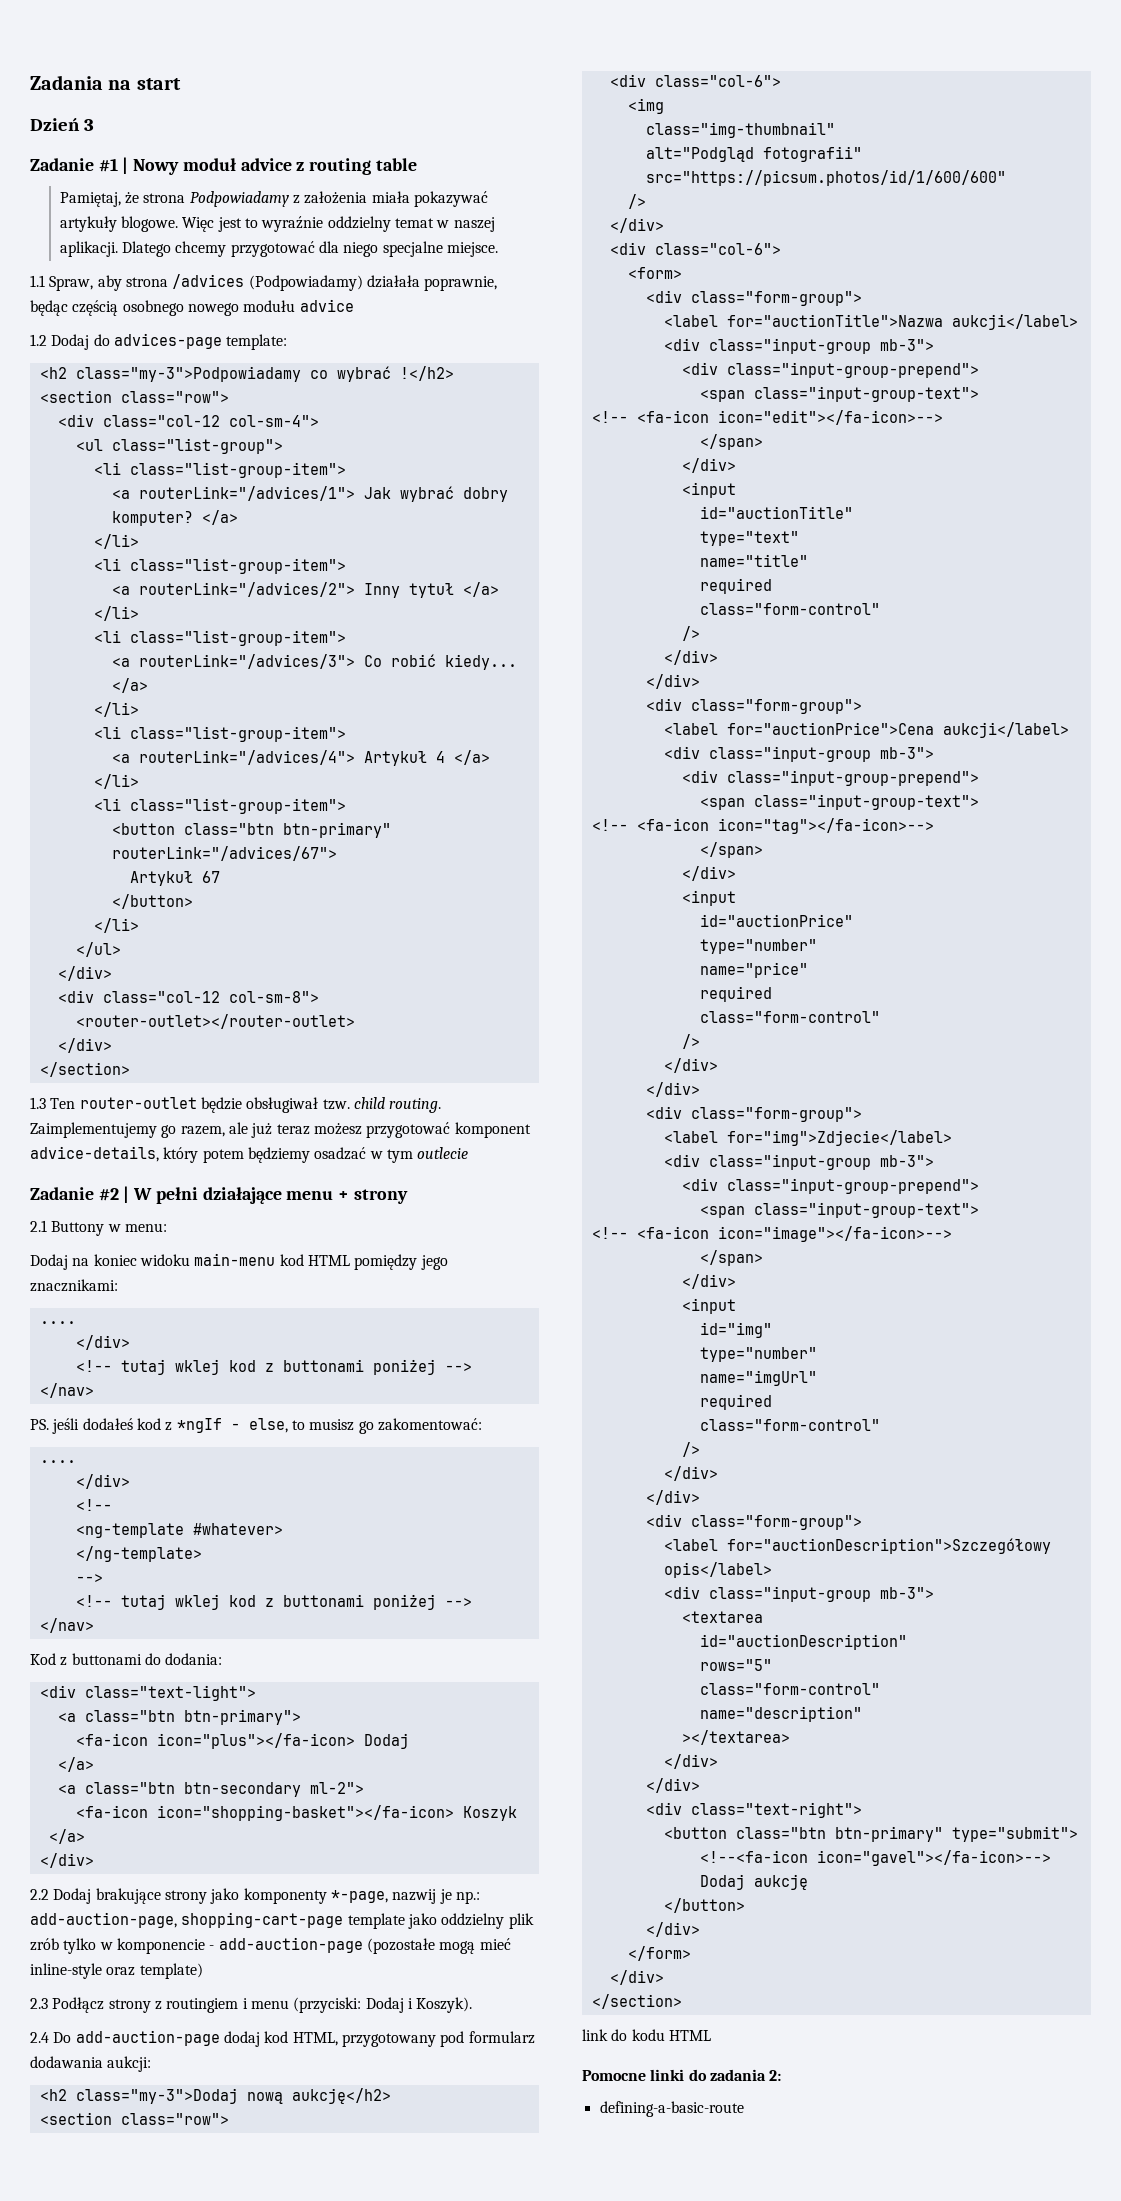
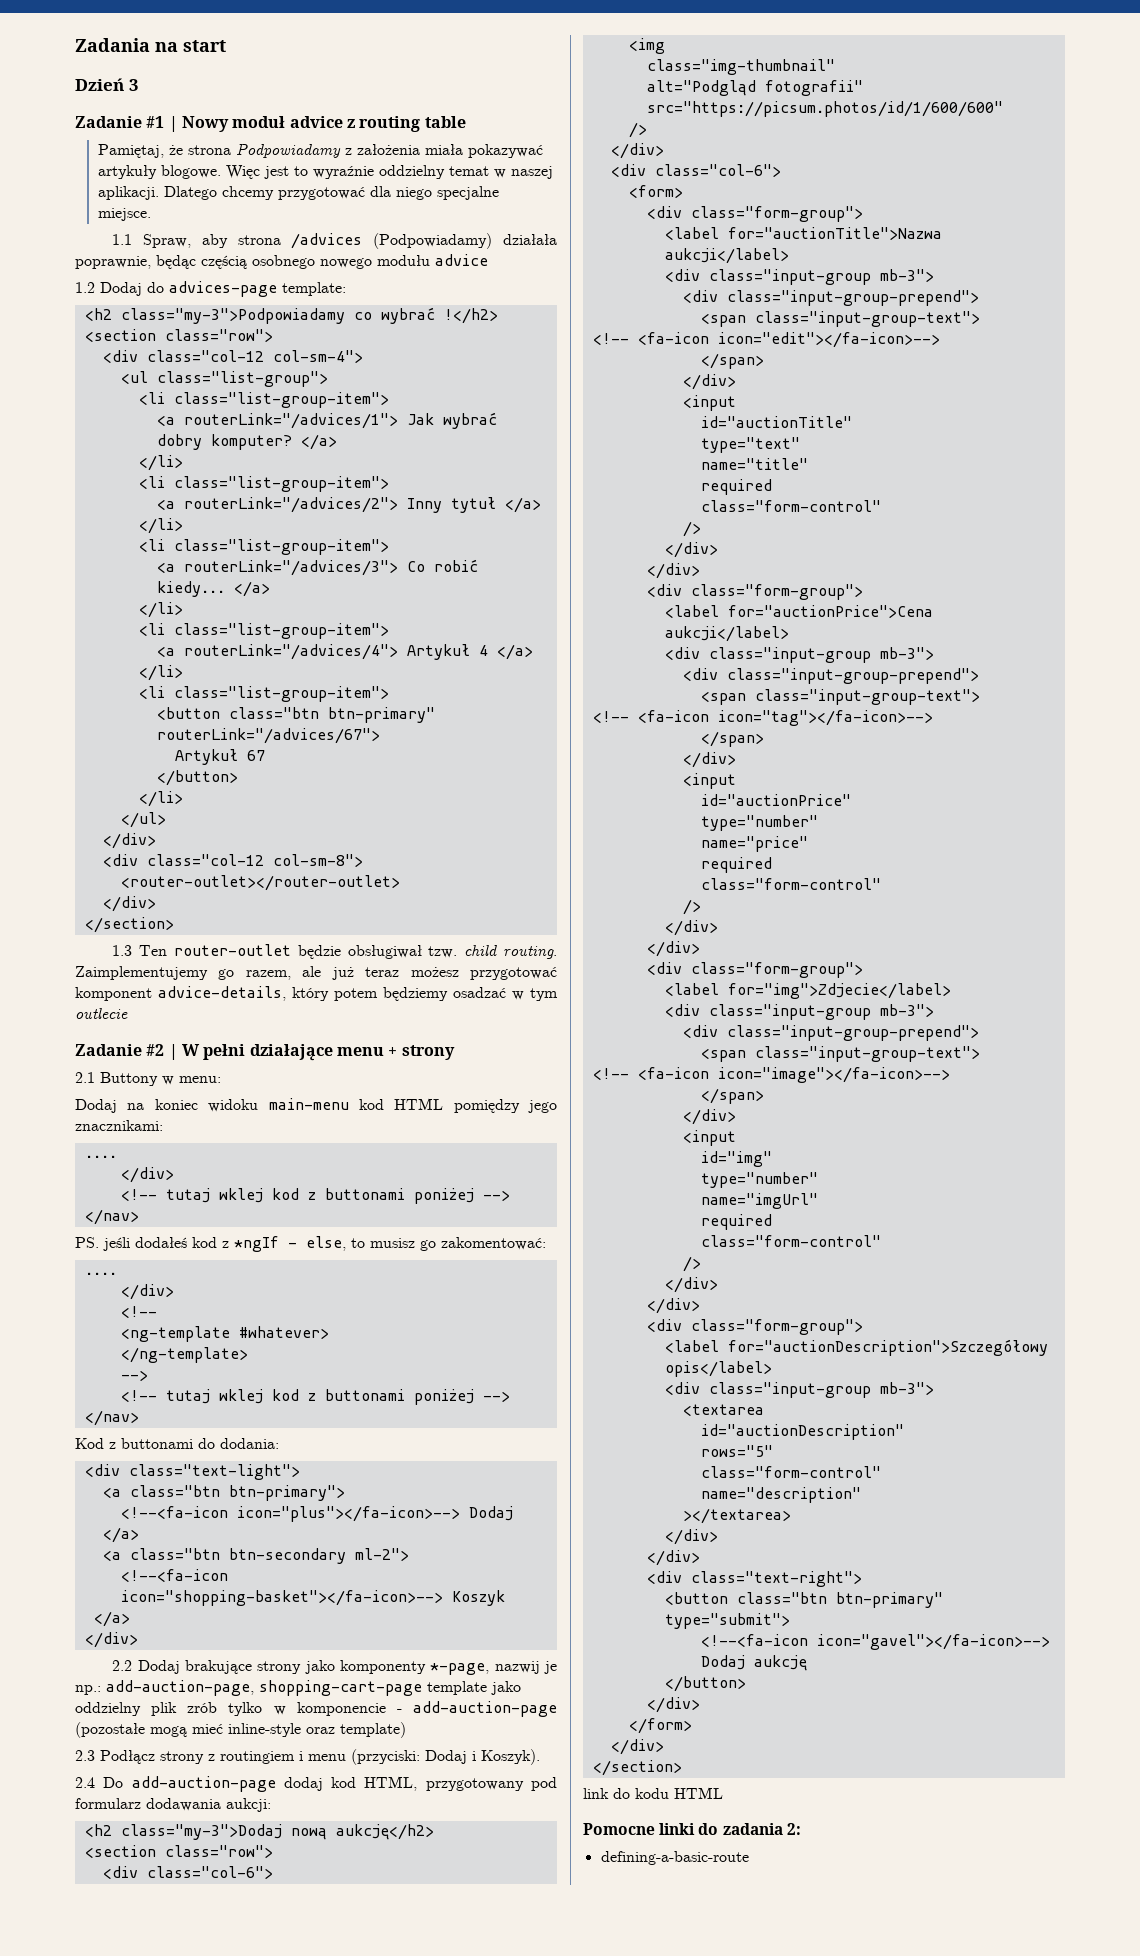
[75,1733,355,1749] <fa-icon icon="plus"></fa-icon> -> [120,1506,460,1522] <!--<fa-icon icon="plus"></fa-icon>-->
[75,1805,454,1821] <fa-icon icon="shopping-basket"></fa-icon> -> [120,1569,228,1582] [120,1590,443,1606] <!--<fa-icon icon="shopping-basket"></fa-icon>-->

